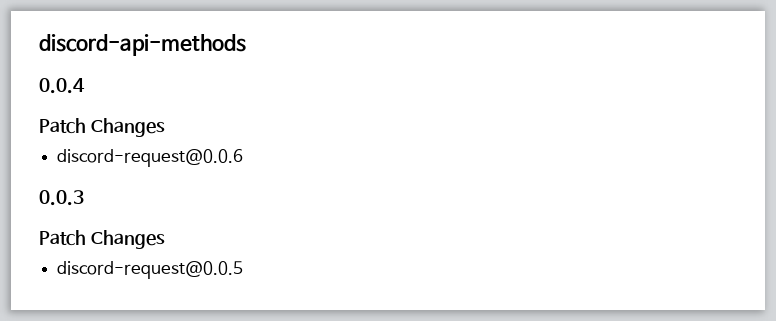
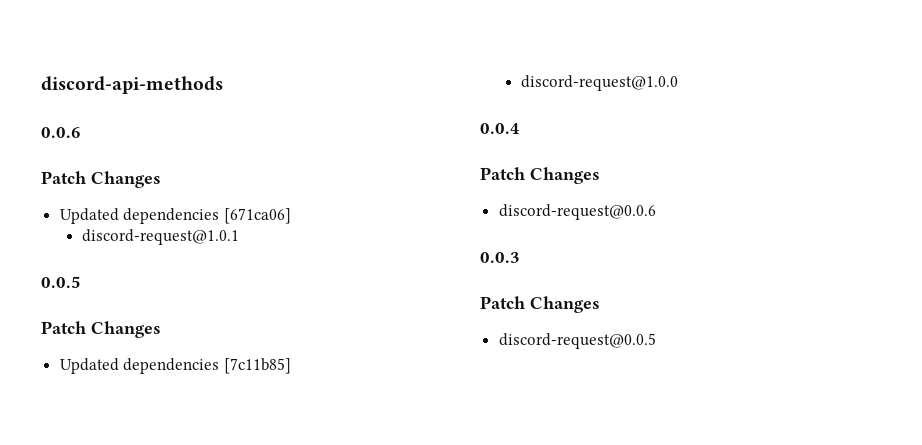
(246, 45) none -> [41,127,81,138] [41,171,161,188] [59,208,291,224] [82,229,240,245] [41,276,81,288] [41,321,161,338] [59,358,291,374] [521,75,679,91] // 0.0.6 // Patch Changes // Updated dependencies [671ca06] // discord-request@1.0.1 // 0.0.5 // Patch Changes // Updated dependencies [7c11b85] // discord-request@1.0.0

